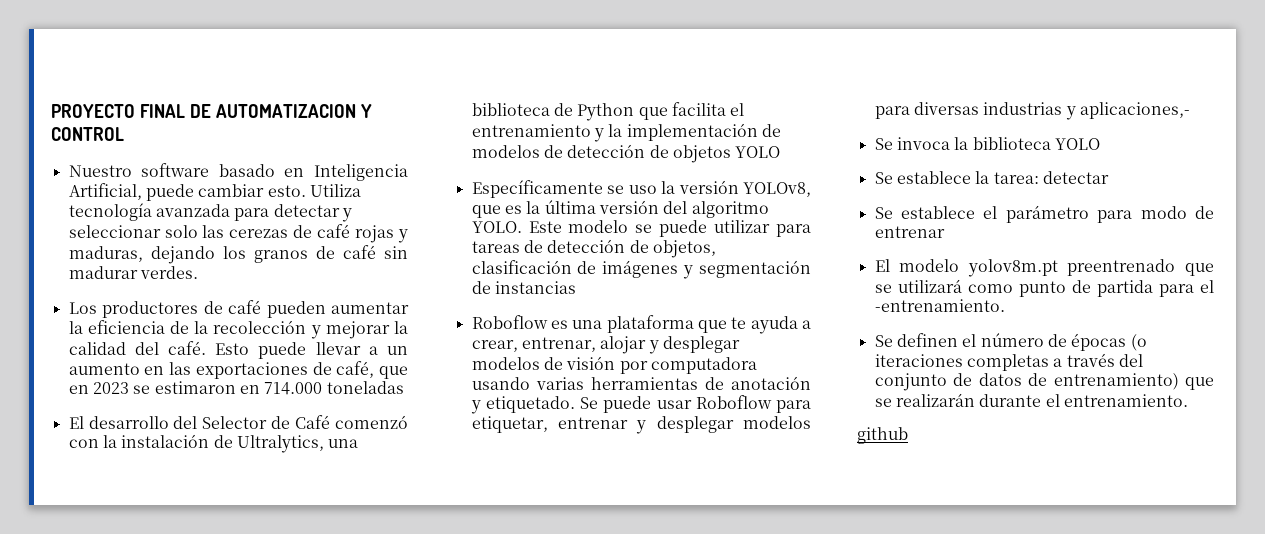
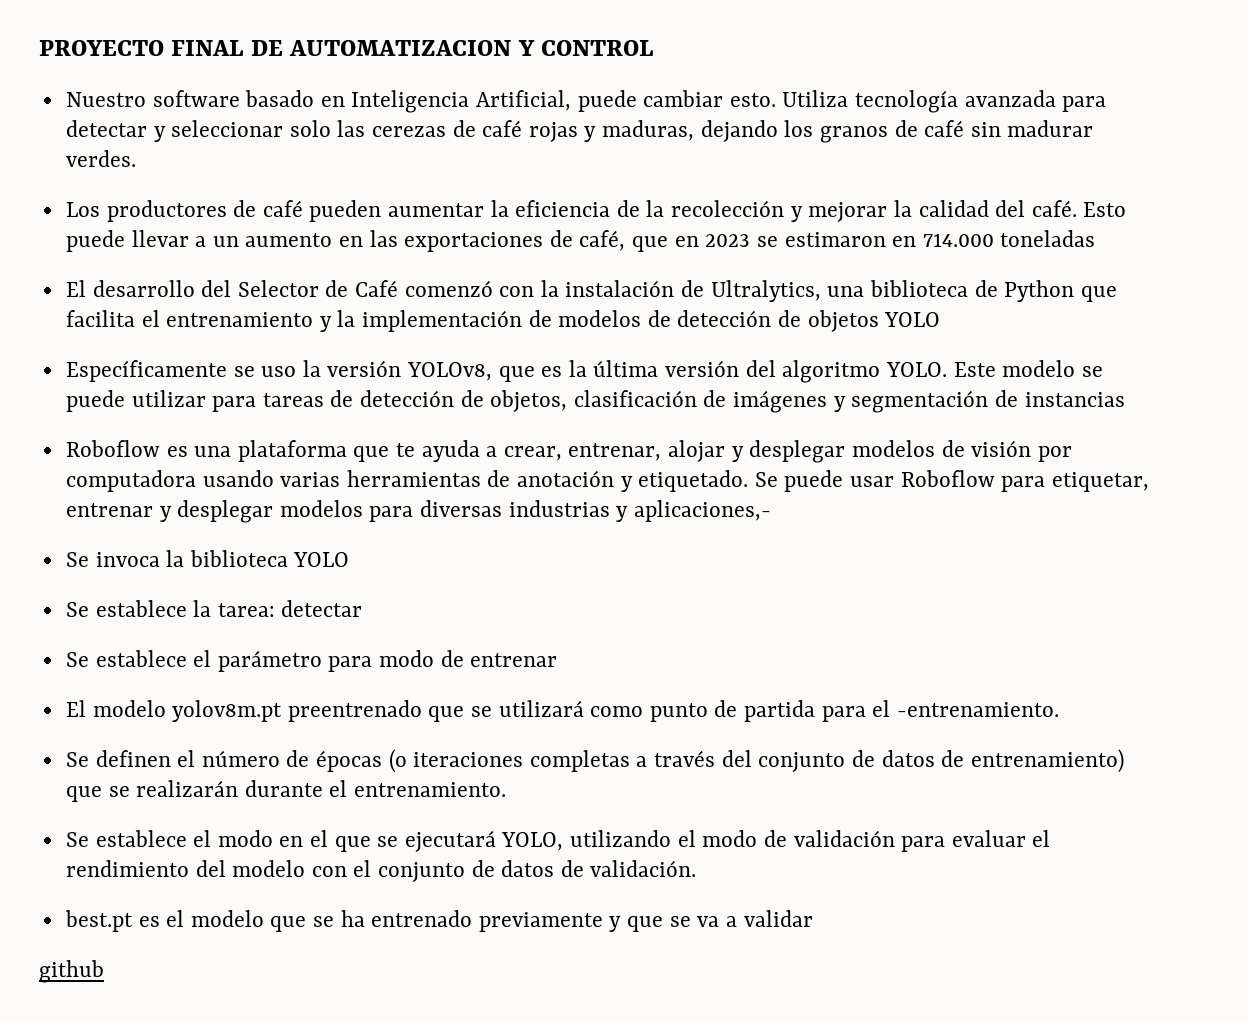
(1188, 400) none -> [65,830,1051,852] [65,860,697,882] [64,910,813,932] // Se establece el modo en el que se ejecutará YOLO, utilizando el modo de validación para evaluar el rendimiento del modelo con el conjunto de datos de validación. // best.pt es el modelo que se ha entrenado previamente y que se va a validar

